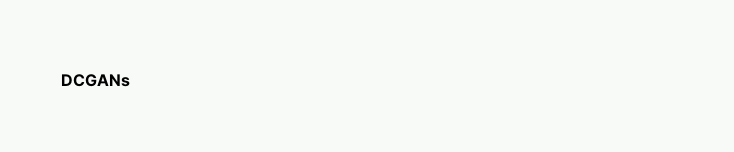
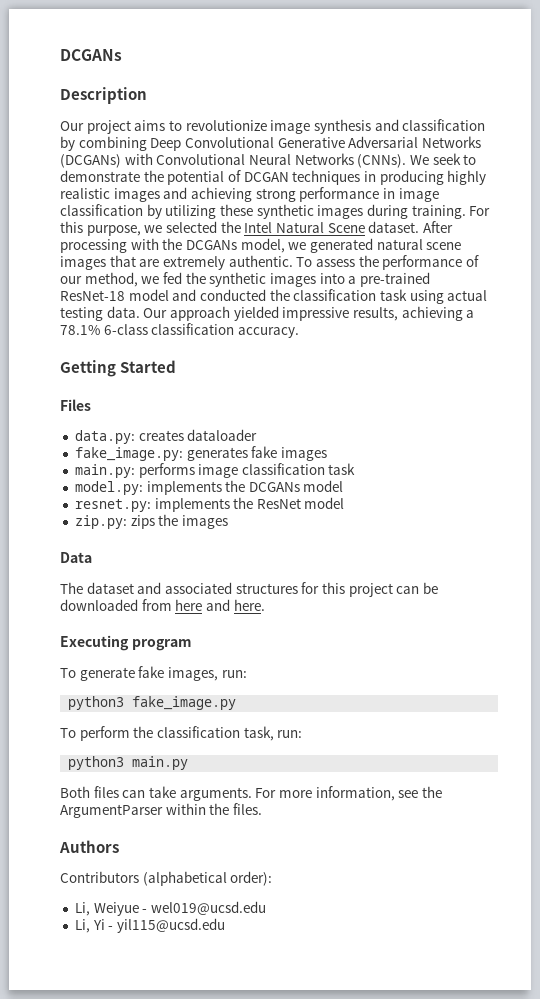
[61,74,130,87] DCGANs -> [60,49,122,61] [60,87,147,104] [60,119,486,134] [60,136,481,151] [60,153,477,168] [60,170,487,185] [60,187,439,202] [60,204,491,219] [60,221,453,236] [60,238,462,253] [60,255,479,270] [60,272,430,287] [60,289,488,304] [60,306,475,321] [60,323,299,338] [60,360,177,377] [60,399,91,411] [74,429,258,444] [74,446,327,461] [74,463,356,478] [74,480,344,495] [74,497,345,512] [74,514,228,529] [60,552,92,563] [60,582,438,597] [60,599,265,611] [60,635,192,651] [60,666,247,681] [68,696,237,710] [60,726,303,741] [68,756,189,770] [60,786,442,801] [60,803,262,818] [59,840,119,853] [60,871,273,886] [74,901,266,916] [74,918,225,933] DCGANs // Description // Our project aims to revolutionize image synthesis and classification by combining Deep Convolutional Generative Adversarial Networks (DCGANs) with Convolutional Neural Networks (CNNs). We seek to demonstrate the potential of DCGAN techniques in producing highly realistic images and achieving strong performance in image classification by utilizing these synthetic images during training. For this purpose, we selected the Intel Natural Scene dataset. After processing with the DCGANs model, we generated natural scene images that are extremely authentic. To assess the performance of our method, we fed the synthetic images into a pre-trained ResNet-18 model and conducted the classification task using actual testing data. Our approach yielded impressive results, achieving a 78.1% 6-class classification accuracy. // Getting Started // Files // data.py: creates dataloader // fake_image.py: generates fake images // main.py: performs image classification task // model.py: implements the DCGANs model // resnet.py: implements the ResNet model // zip.py: zips the images // Data // The dataset and associated structures for this project can be downloaded from here and here. // Executing program // To generate fake images, run: // python3 fake_image.py // To perform the classification task, run: // python3 main.py // Both files can take arguments. For more information, see the ArgumentParser within the files. // Authors // Contributors (alphabetical order): // Li, Weiyue - wel019@ucsd.edu // Li, Yi - yil115@ucsd.edu

